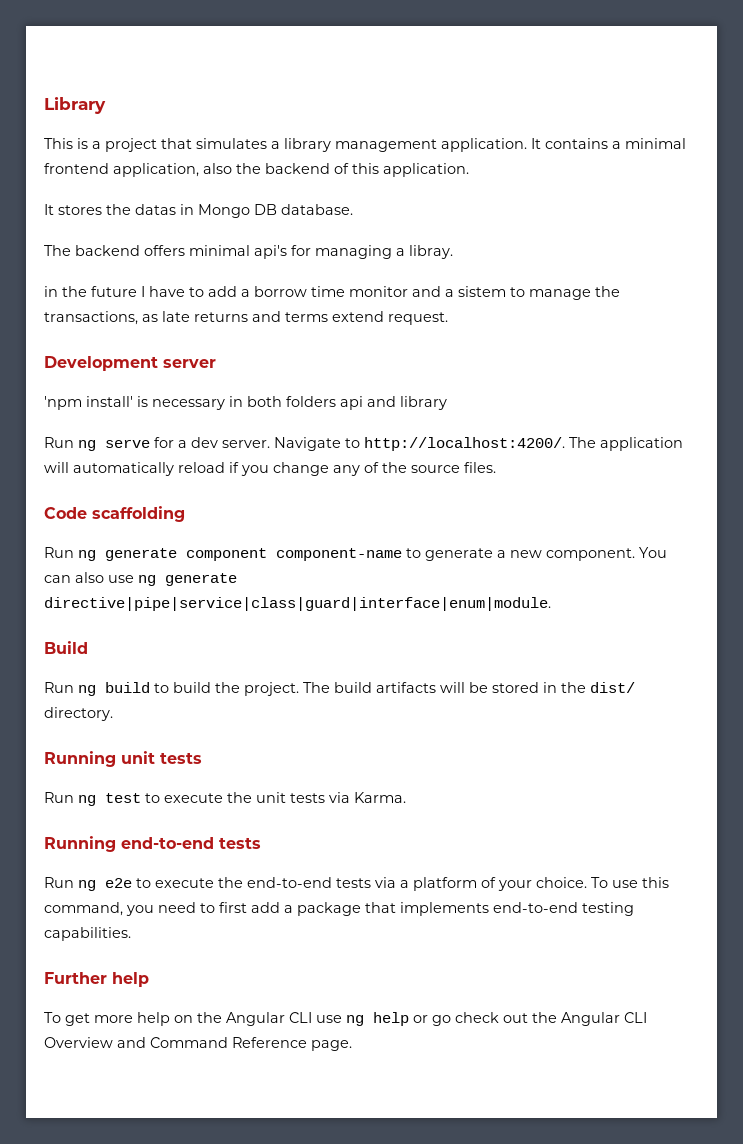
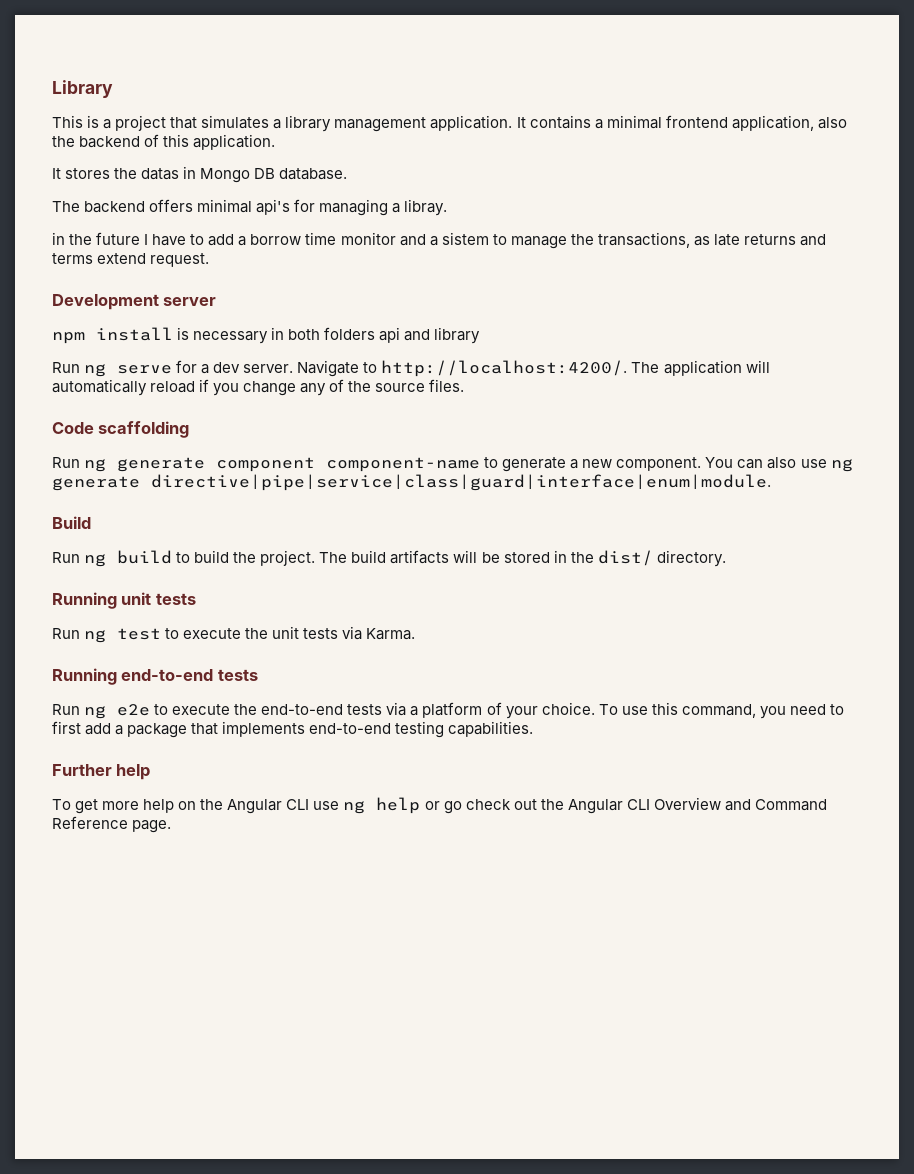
[44,396,133,410] 'npm install' -> [52,327,173,344] npm install

